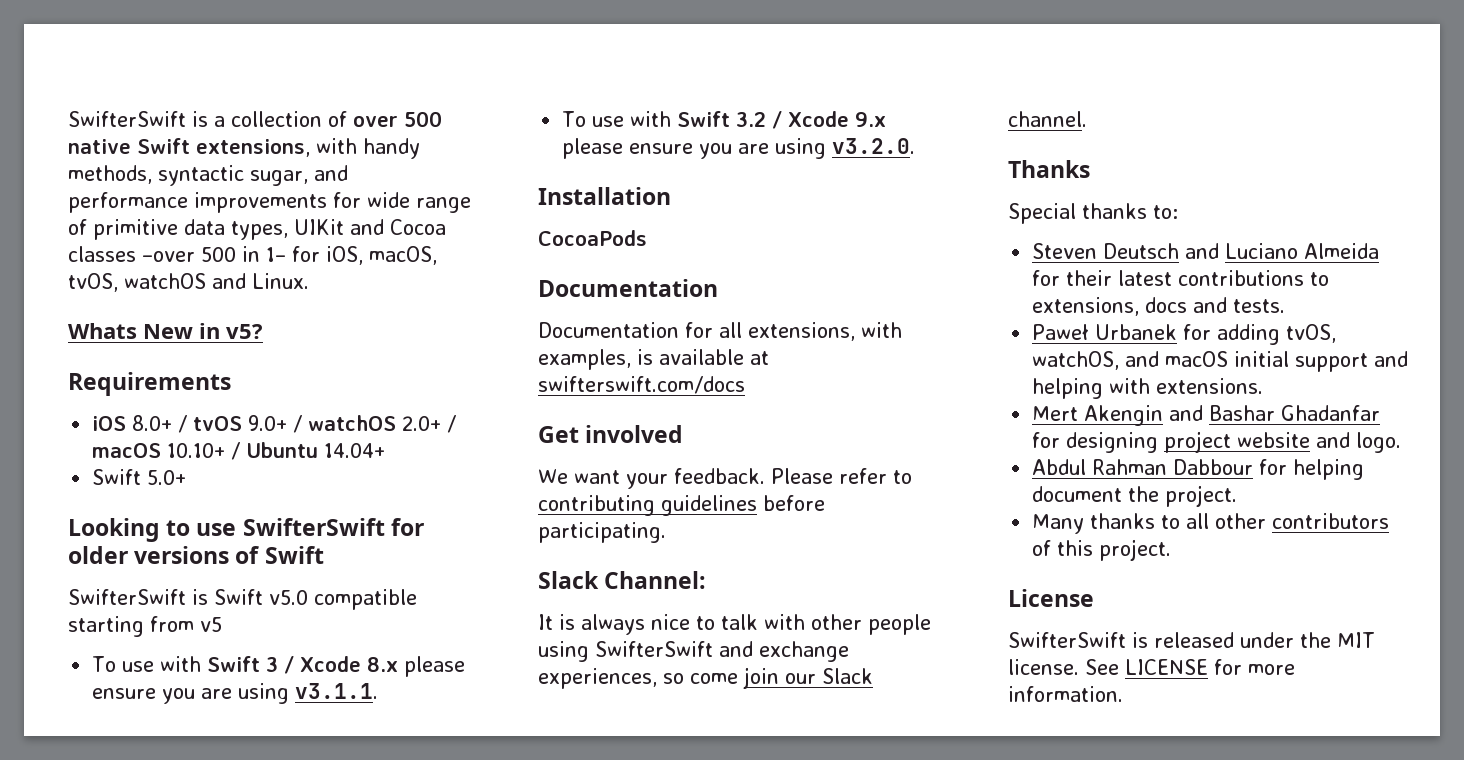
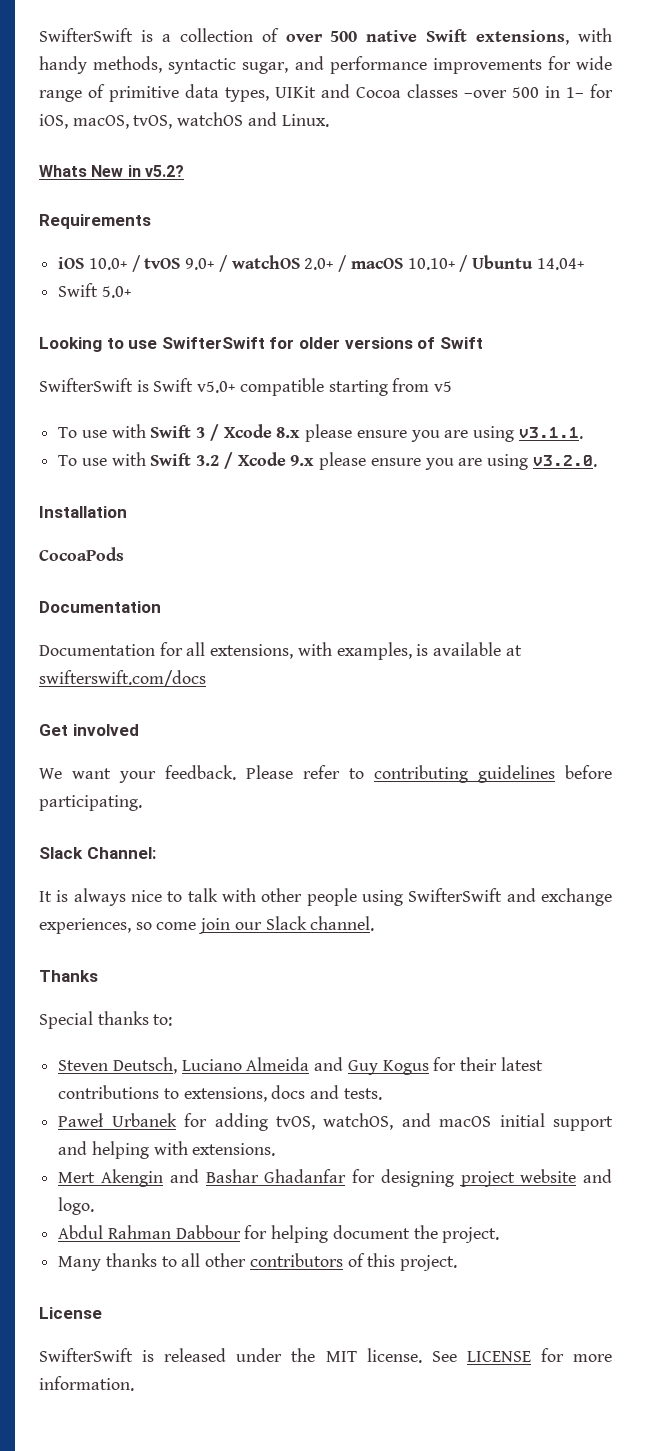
[226,324,263,339] v5? -> [144,165,184,177] v5.2?
[132,415,173,431] 8.0+ -> [88,258,127,270] 10.0+
[269,590,308,605] v5.0 -> [197,381,236,393] v5.0+
[1103,243,1380,259] Deutsch and Luciano Almeida -> [112,1057,429,1075] Deutsch, Luciano Almeida and Guy Kogus

